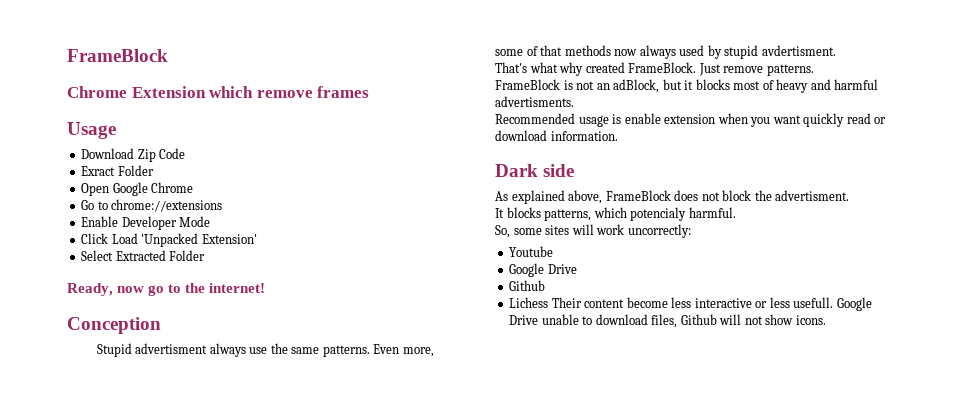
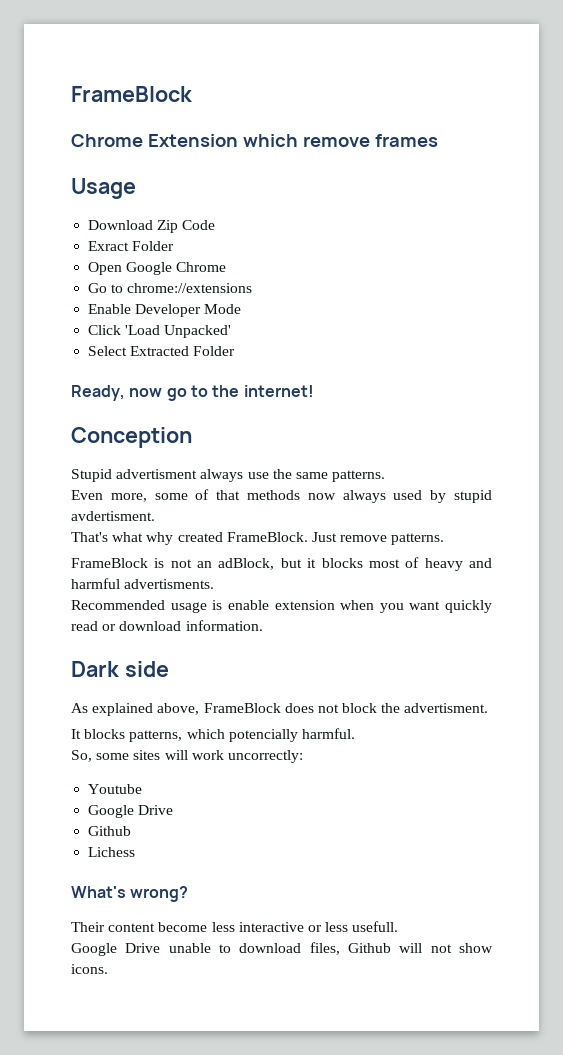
[111,233,257,247] Load 'Unpacked Extension' -> [125,325,232,338] 'Load Unpacked'
(370, 351) none -> (386, 476) //
[630,207,687,221] potencialy -> [228,729,298,742] potencially
(549, 302) none -> [71,886,189,902] // What's wrong? //
(834, 302) none -> (399, 926) //

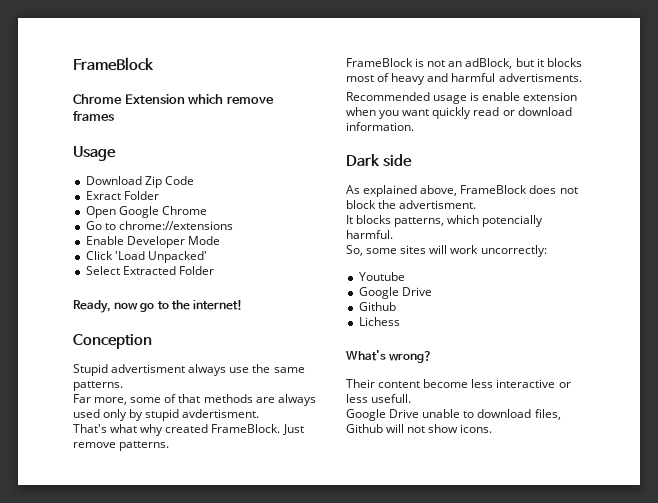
[71,490,103,500] Even -> [73,394,91,403] Far
[307,493,336,500] now -> [255,397,275,403] are
(423, 495) none -> [103,409,128,421] only

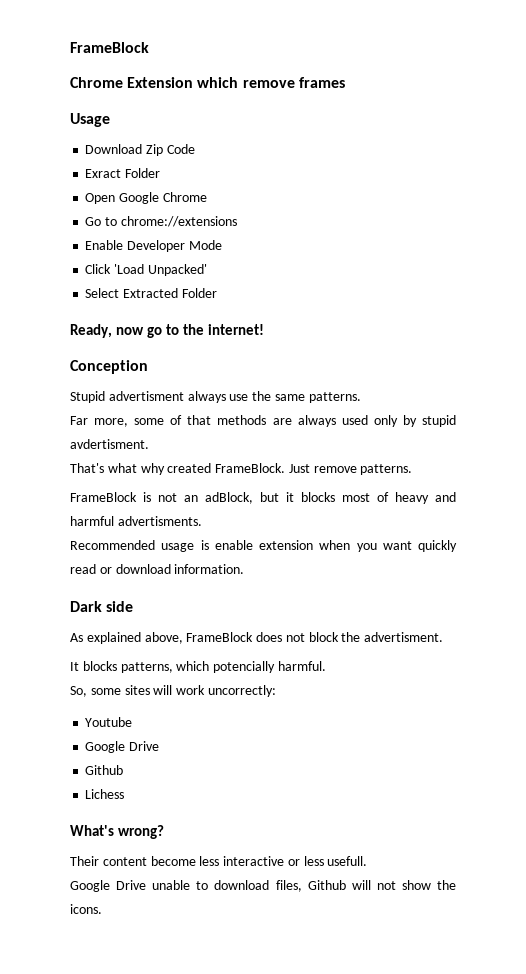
(459, 428) none -> [437,880,457,890] the

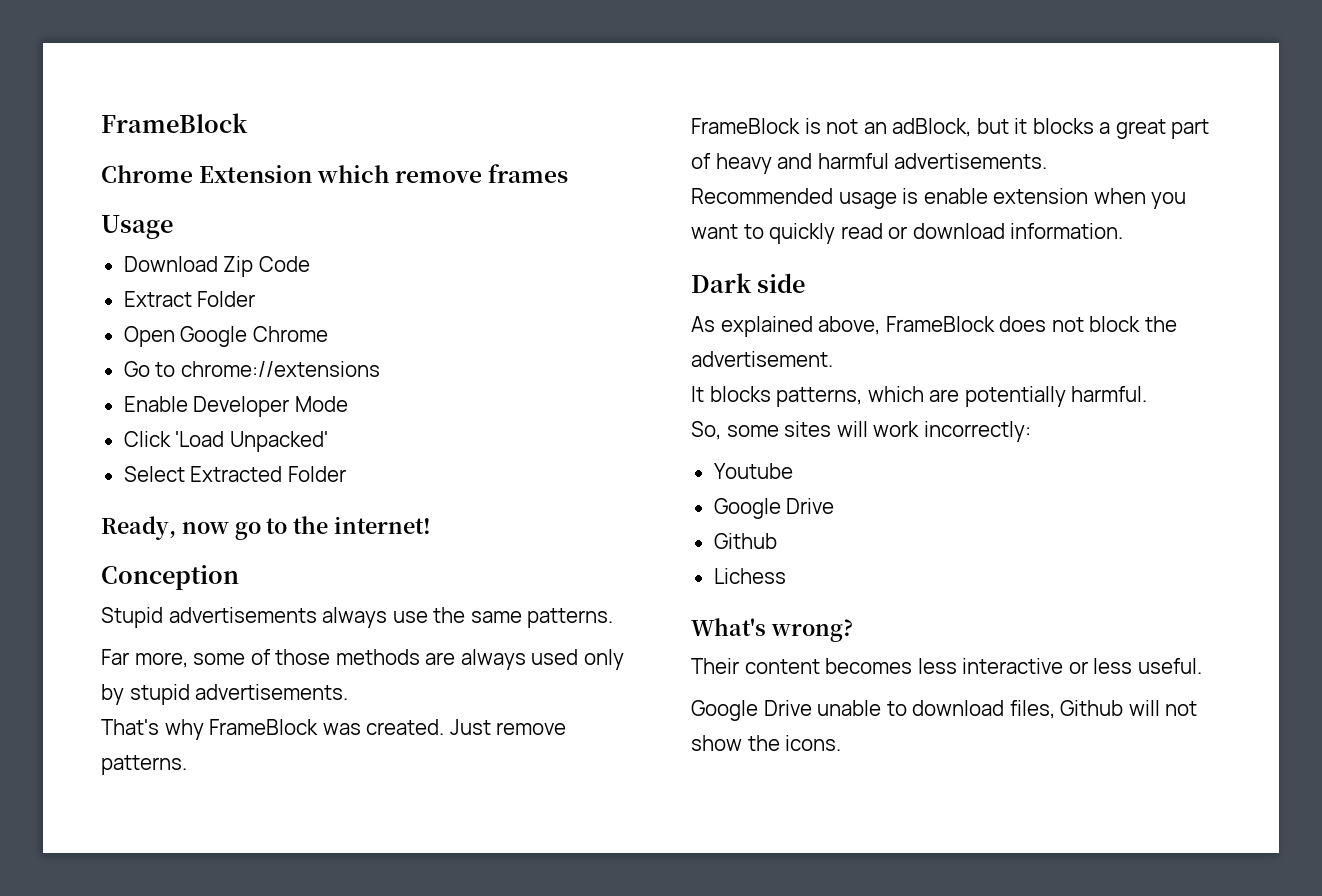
[85,169,122,178] Exract -> [123,291,192,307] Extract
[108,391,184,401] advertisment -> [168,607,317,623] advertisements
[187,415,212,425] that -> [275,649,331,665] those
[70,439,149,449] avdertisment. -> [195,684,349,700] advertisements.
[107,463,286,475] what why created FrameBlock. -> [164,719,445,740] why FrameBlock was created.
[342,493,370,502] most -> [1099,119,1210,139] a great part
[117,516,202,526] advertisments. -> [894,153,1048,169] advertisements.
(412, 545) none -> [743,224,764,239] to
[364,632,444,642] advertisment. -> [691,351,833,367] advertisement.
[213,661,276,673] potencially -> [929,386,1066,407] are potentially
[207,685,276,697] uncorrectly: -> [923,421,1031,442] incorrectly:
[150,856,196,866] become -> [825,658,913,674] becomes
[327,856,368,866] usefull. -> [1137,658,1202,674] useful.

